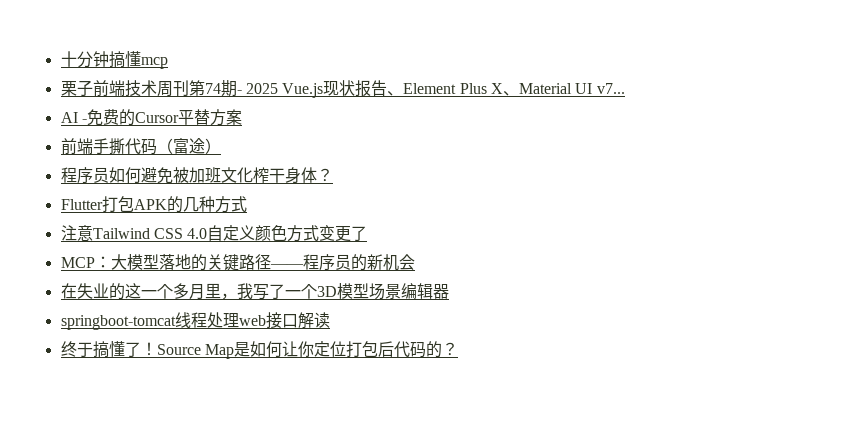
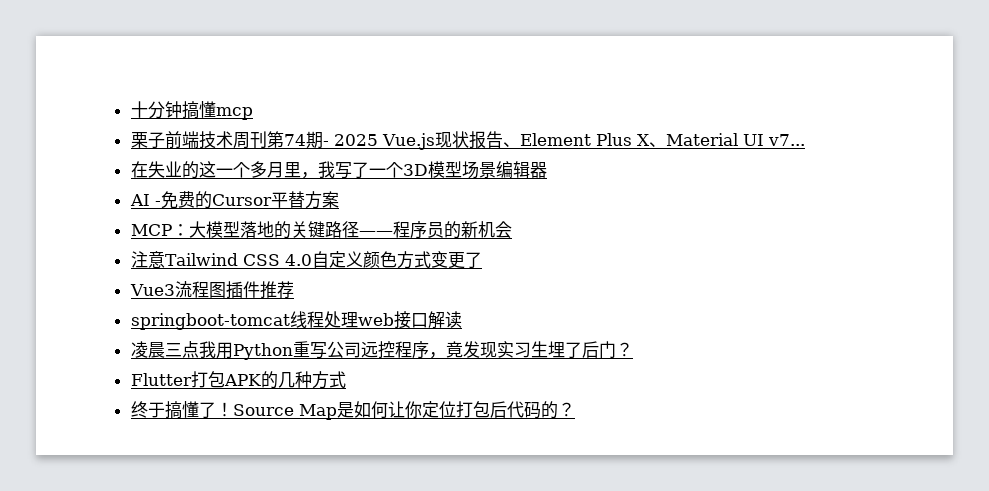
[60,109,242,126] [60,138,221,155] [60,167,333,184] [60,196,247,213] [60,225,368,242] [60,254,415,271] // AI -免费的Cursor平替方案 // 前端手撕代码（富途） // 程序员如何避免被加班文化榨干身体？ // Flutter打包APK的几种方式 // 注意Tailwind CSS 4.0自定义颜色方式变更了 // MCP：大模型落地的关键路径——程序员的新机会 -> (805, 140) none
(449, 291) none -> [129,191,339,209] [130,221,512,239] [130,251,482,269] [129,281,294,299] // AI -免费的Cursor平替方案 // MCP：大模型落地的关键路径——程序员的新机会 // 注意Tailwind CSS 4.0自定义颜色方式变更了 // Vue3流程图插件推荐
(330, 320) none -> [130,341,633,360] [130,371,346,389] // 凌晨三点我用Python重写公司远控程序，竟发现实习生埋了后门？ // Flutter打包APK的几种方式

